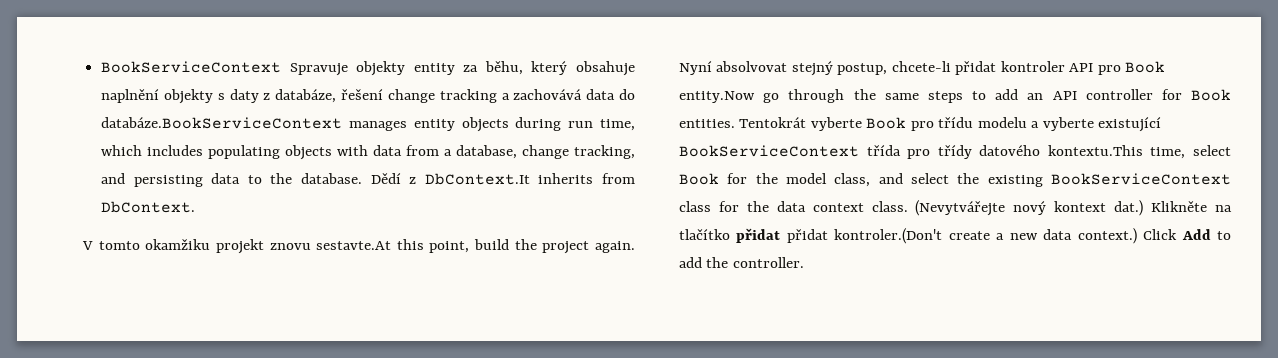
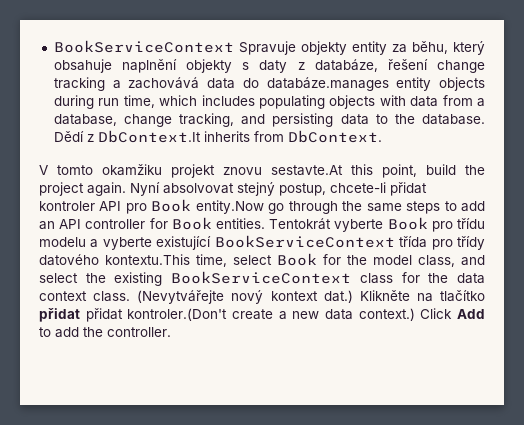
[101,117,407,131] databáze.BookServiceContext manages -> [266,77,389,91] databáze.manages

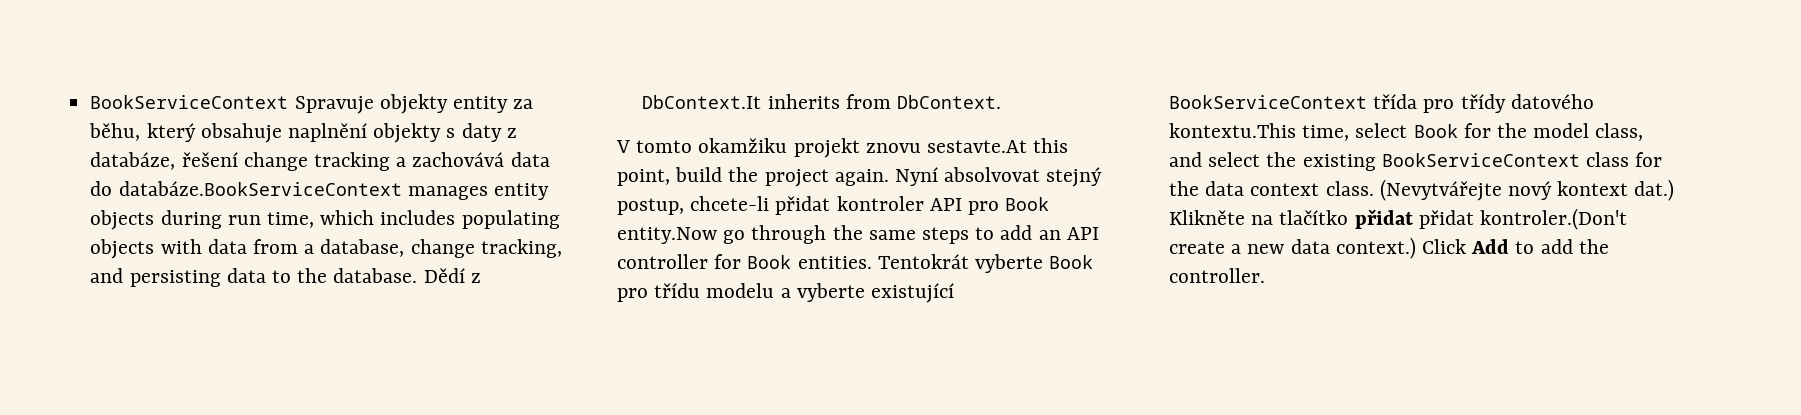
[266,77,389,91] databáze.manages -> [118,181,488,200] databáze.BookServiceContext manages

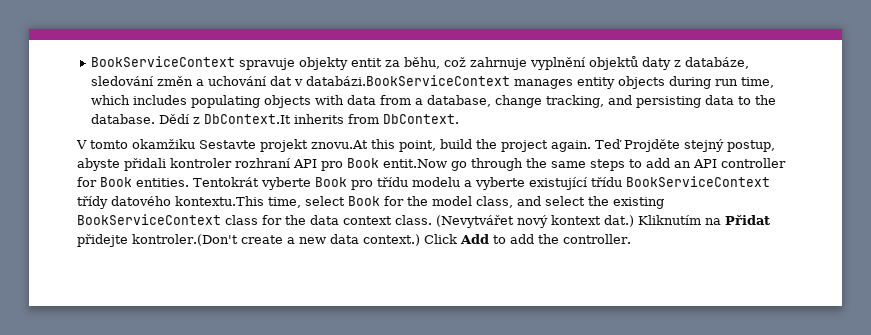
[90,94,534,114] [89,123,517,143] [90,152,550,171] [90,181,402,196] BookServiceContext Spravuje objekty entity za běhu, který obsahuje naplnění objekty s daty z databáze, řešení change tracking a zachovává data do databáze.BookServiceContext -> [90,56,749,70] [90,75,510,86] BookServiceContext spravuje objekty entit za běhu, což zahrnuje vyplnění objektů daty z databáze, sledování změn a uchování dat v databázi.BookServiceContext
[793,138,1028,158] projekt znovu sestavte.At -> [199,139,368,152] Sestavte projekt znovu.At
[895,167,1103,187] [617,196,924,215] Nyní absolvovat stejný postup, chcete-li přidat kontroler -> [595,139,775,152] [77,158,291,171] Teď Projděte stejný postup, abyste přidali kontroler rozhraní
[617,227,717,244] entity.Now -> [383,159,447,168] entit.Now
[1169,94,1455,113] BookServiceContext třída pro -> [591,176,770,187] třídu BookServiceContext
[1379,179,1502,201] (Nevytvářejte -> [436,215,514,228] (Nevytvářet
[1169,209,1474,229] Klikněte na tlačítko přidat přidat -> [638,215,770,225] [77,234,128,247] Kliknutím na Přidat přidejte

